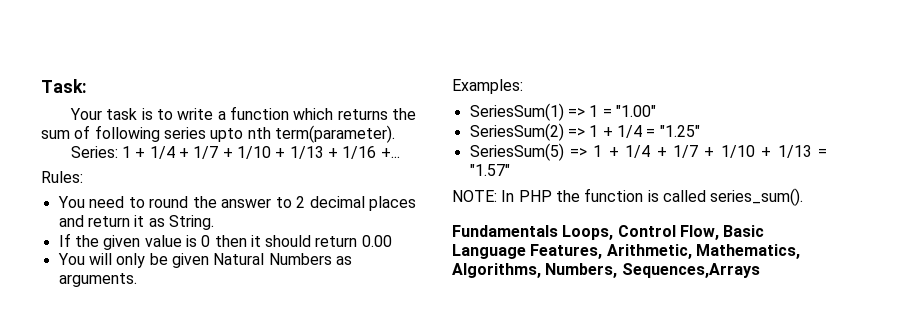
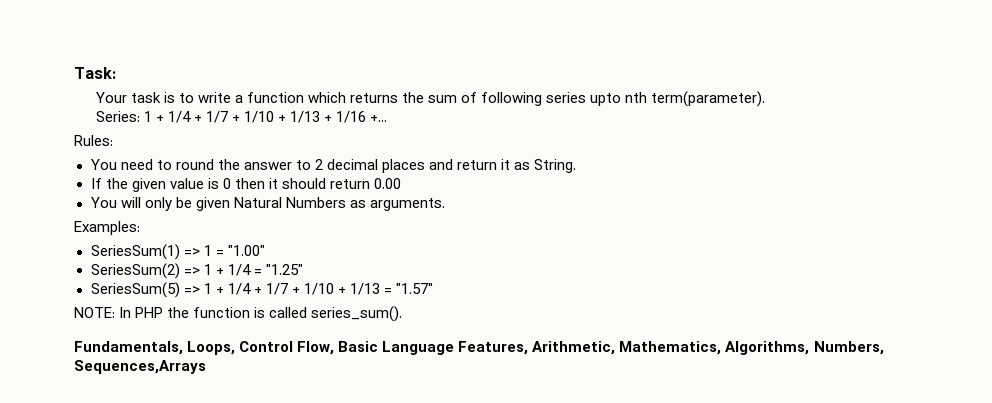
[452,225,558,237] Fundamentals -> [74,341,183,355] Fundamentals,

